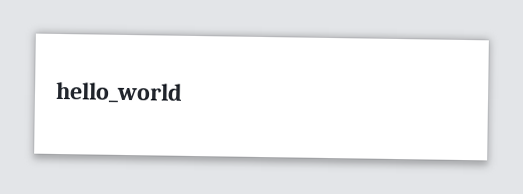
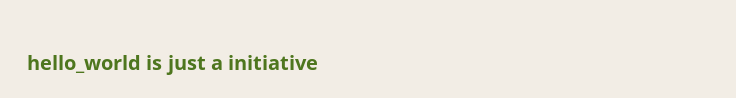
(183, 92) none -> [146,55,319,75] is just a initiative

